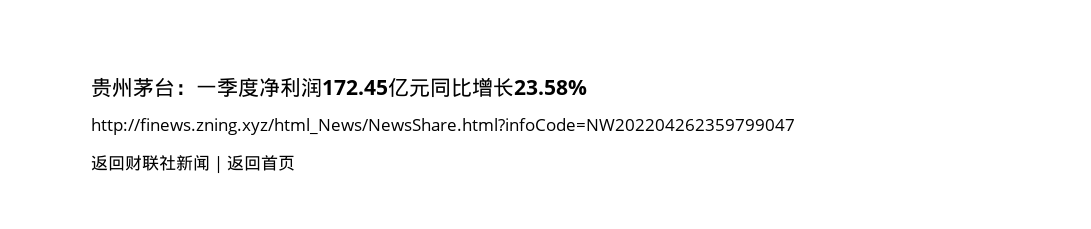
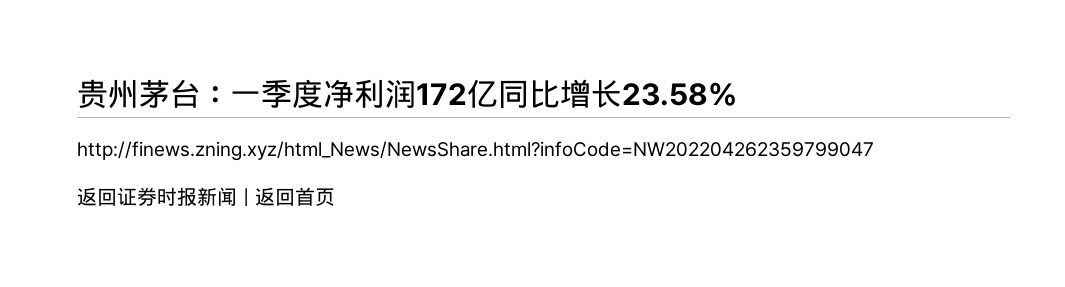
[322,78,430,97] 172.45亿元 -> [416,79,498,108] 172亿
[125,155,176,171] 财联社 -> [117,187,197,206] 证券时报

